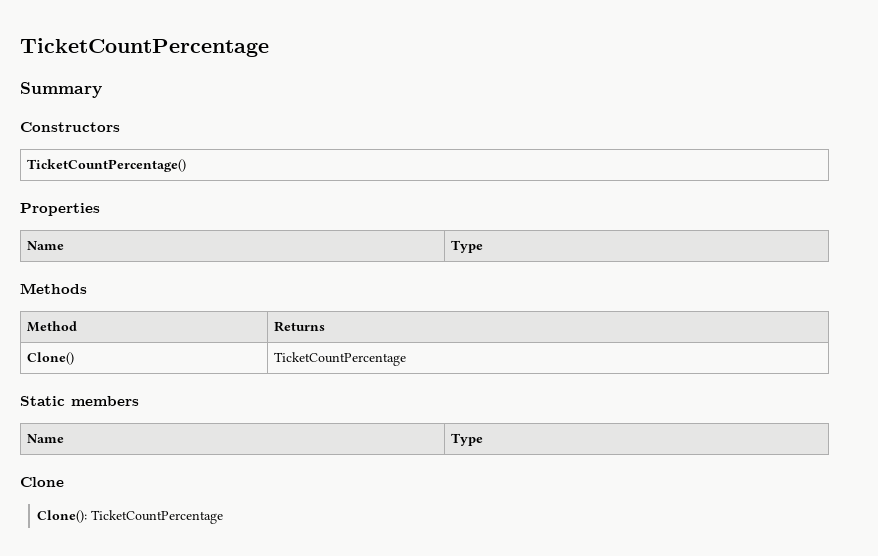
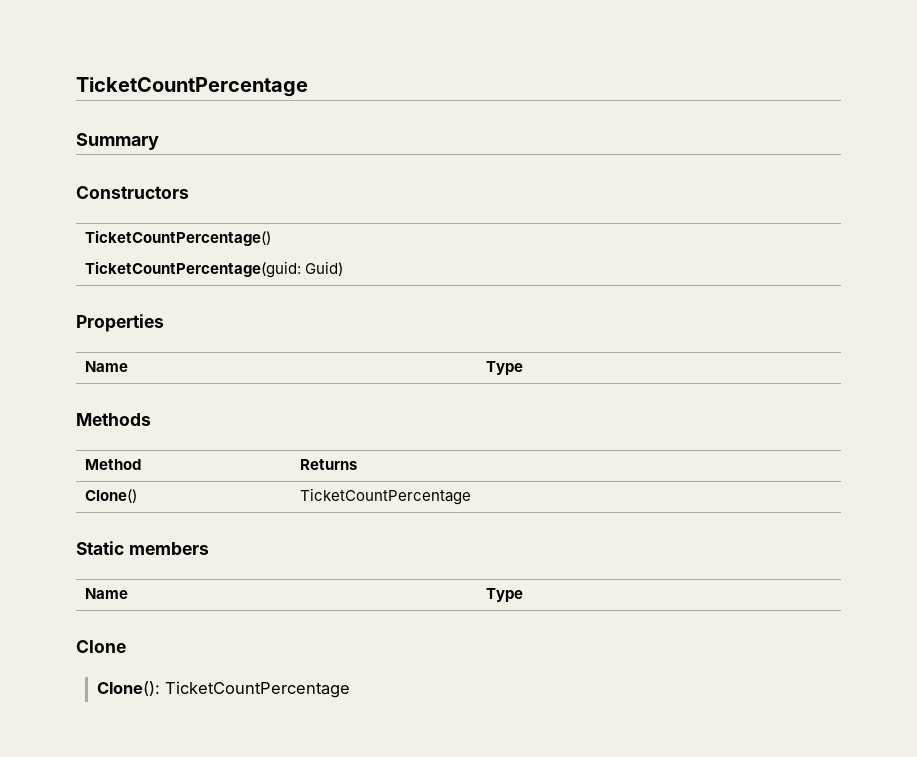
(186, 165) none -> [84,261,343,278] // TicketCountPercentage(guid: Guid)

